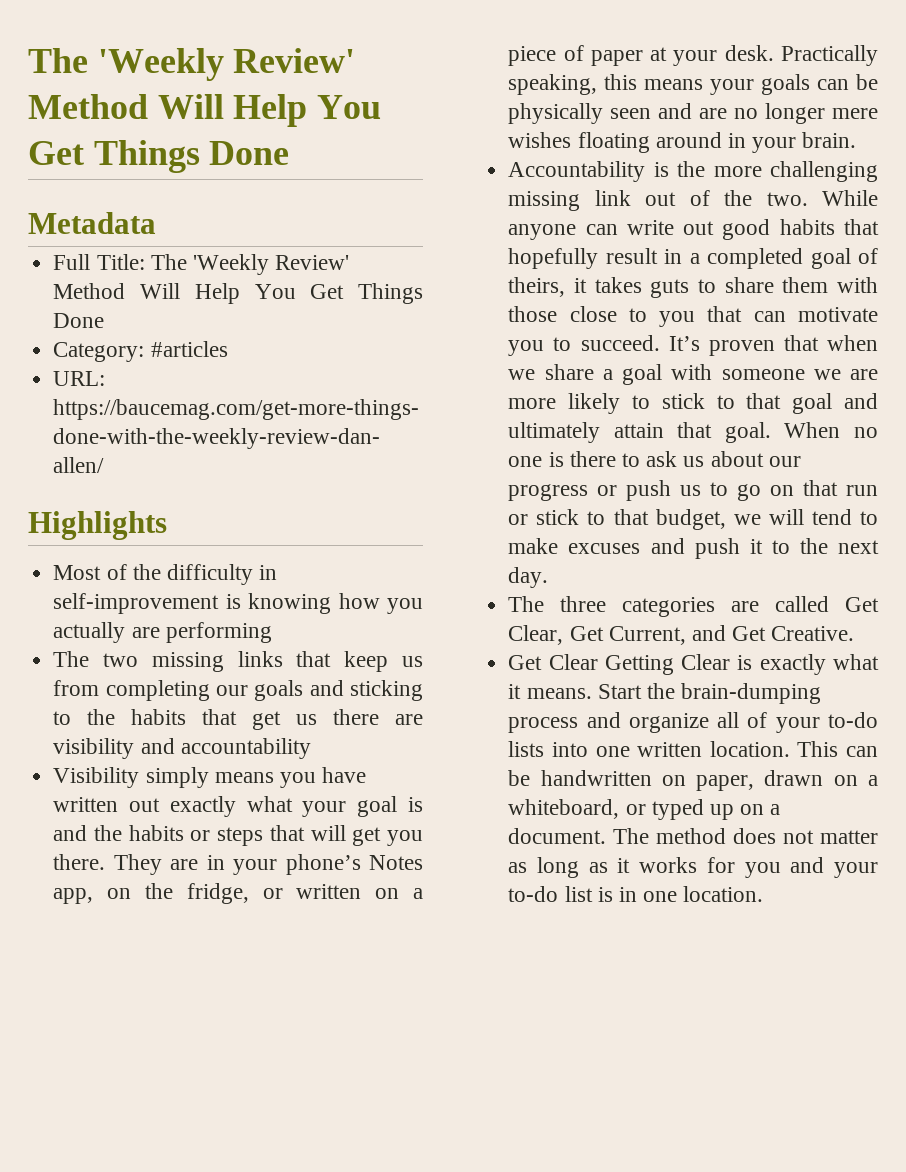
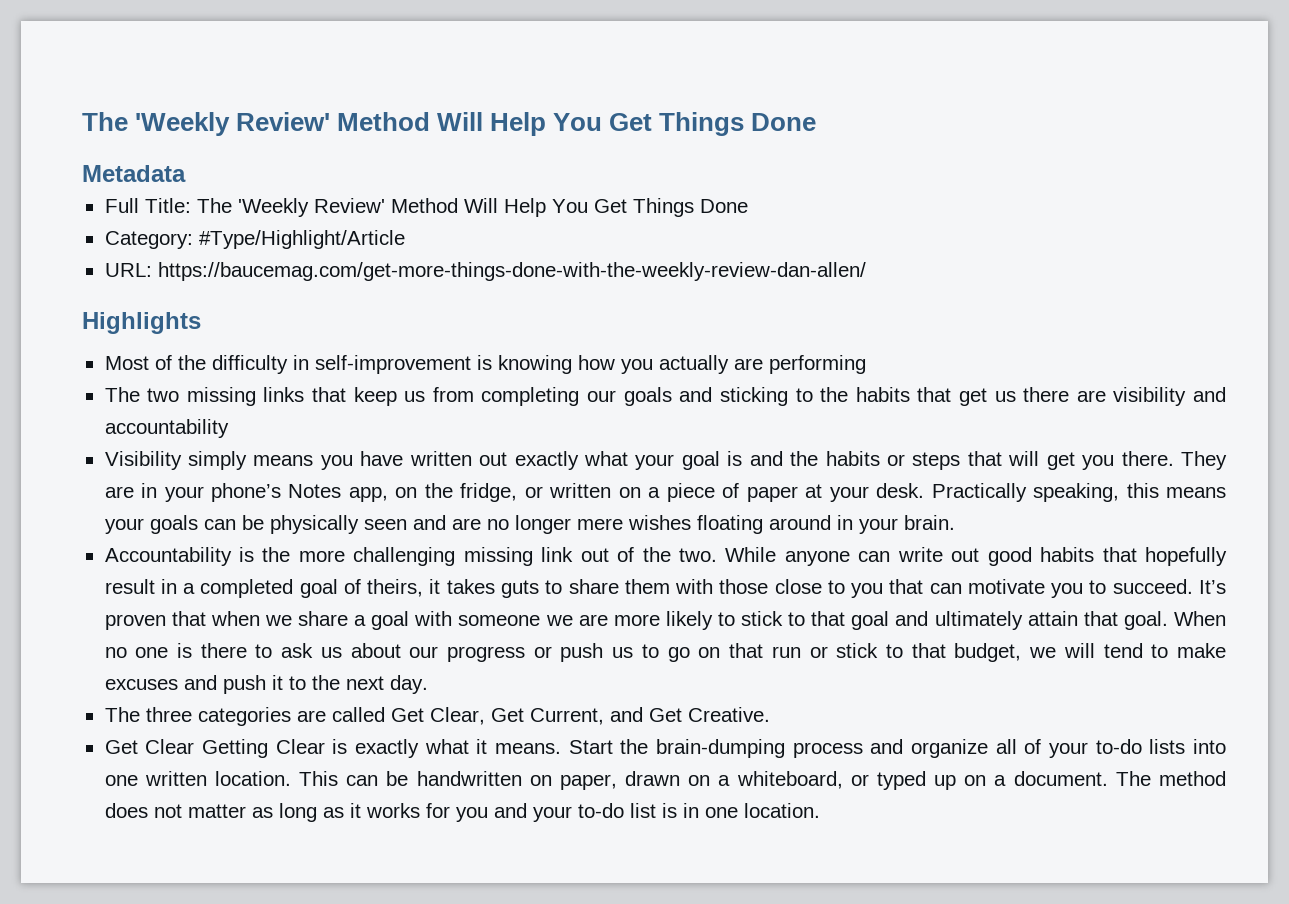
[150,341,228,357] #articles -> [198,230,405,249] #Type/Highlight/Article

